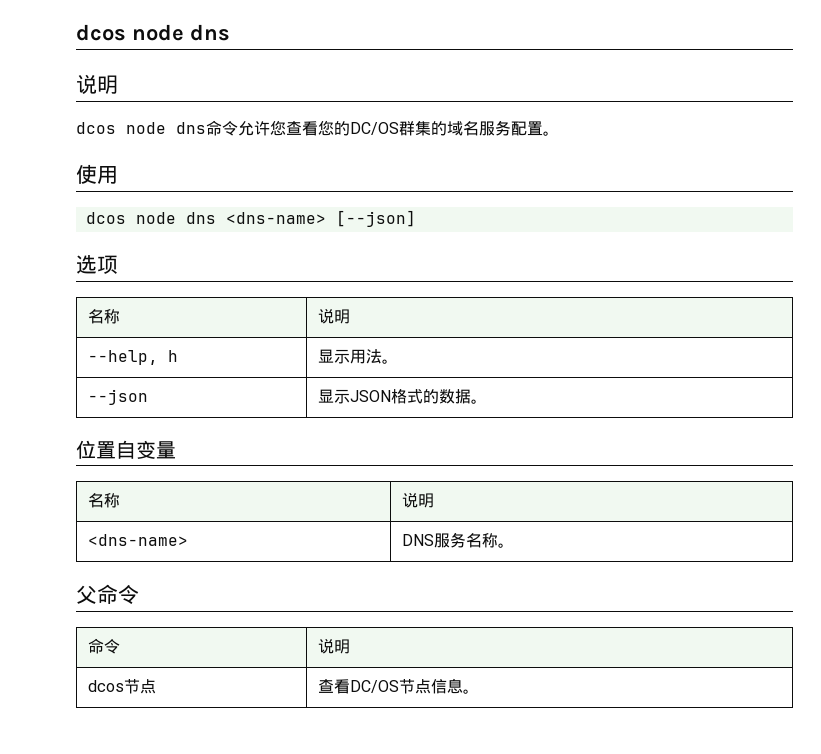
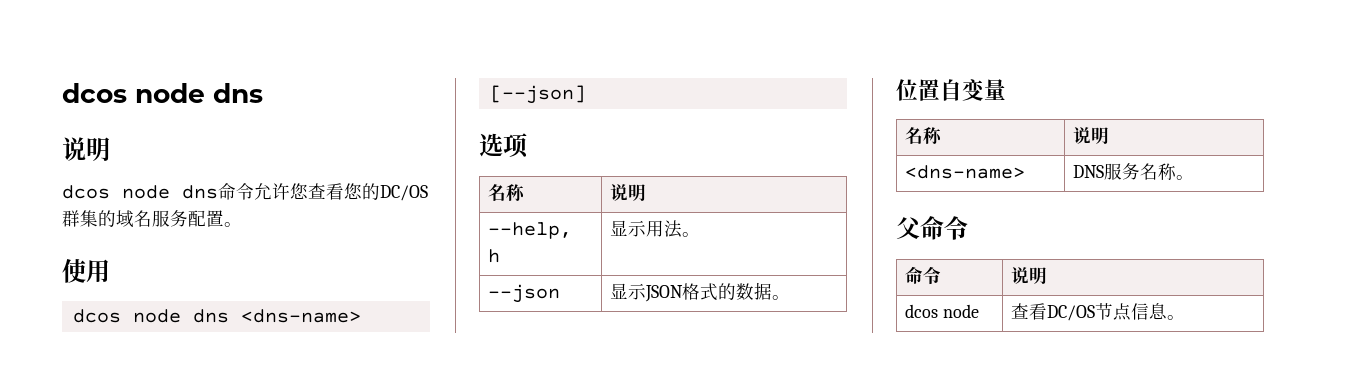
[124,679,157,694] 节点 -> [942,304,979,318] node

